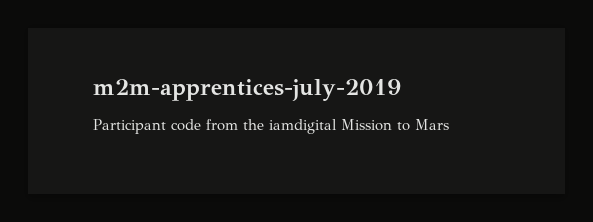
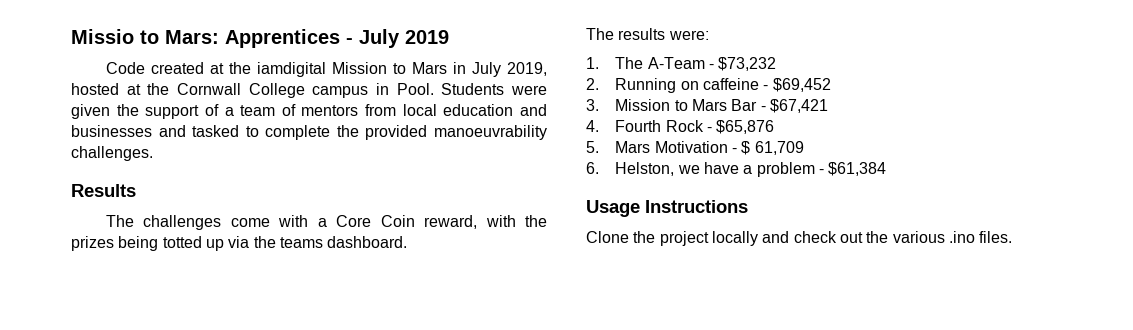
[93,79,401,101] [93,119,238,134] m2m-apprentices-july-2019 // Participant code from -> [71,29,449,48] [105,62,224,74] Missio to Mars: Apprentices - July 2019 // Code created at
(449, 124) none -> [452,62,547,77] [71,83,547,98] [71,104,547,119] [71,125,547,140] [71,146,153,161] [71,184,136,197] [105,215,547,230] [71,236,408,251] [586,28,709,40] [586,57,777,71] [586,78,831,93] [586,99,828,113] [586,120,775,134] [586,141,804,155] [586,162,887,177] [586,200,748,217] [586,231,1013,246] in July 2019, hosted at the Cornwall College campus in Pool. Students were given the support of a team of mentors from local education and businesses and tasked to complete the provided manoeuvrability challenges. // Results // The challenges come with a Core Coin reward, with the prizes being totted up via the teams dashboard. // The results were: // 1. The A-Team - $73,232 // 2. Running on caffeine - $69,452 // 3. Mission to Mars Bar - $67,421 // 4. Fourth Rock - $65,876 // 5. Mars Motivation - $ 61,709 // 6. Helston, we have a problem - $61,384 // Usage Instructions // Clone the project locally and check out the various .ino files.

